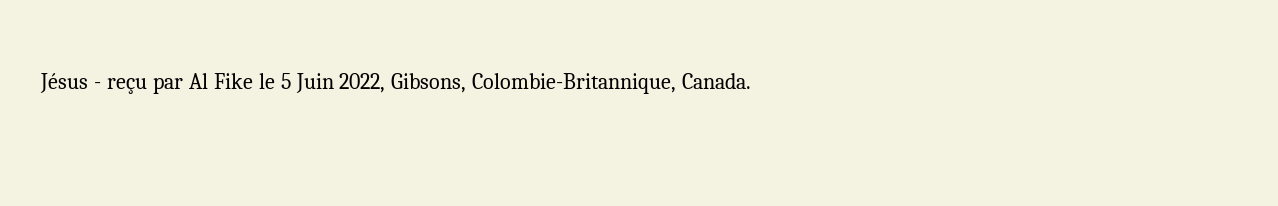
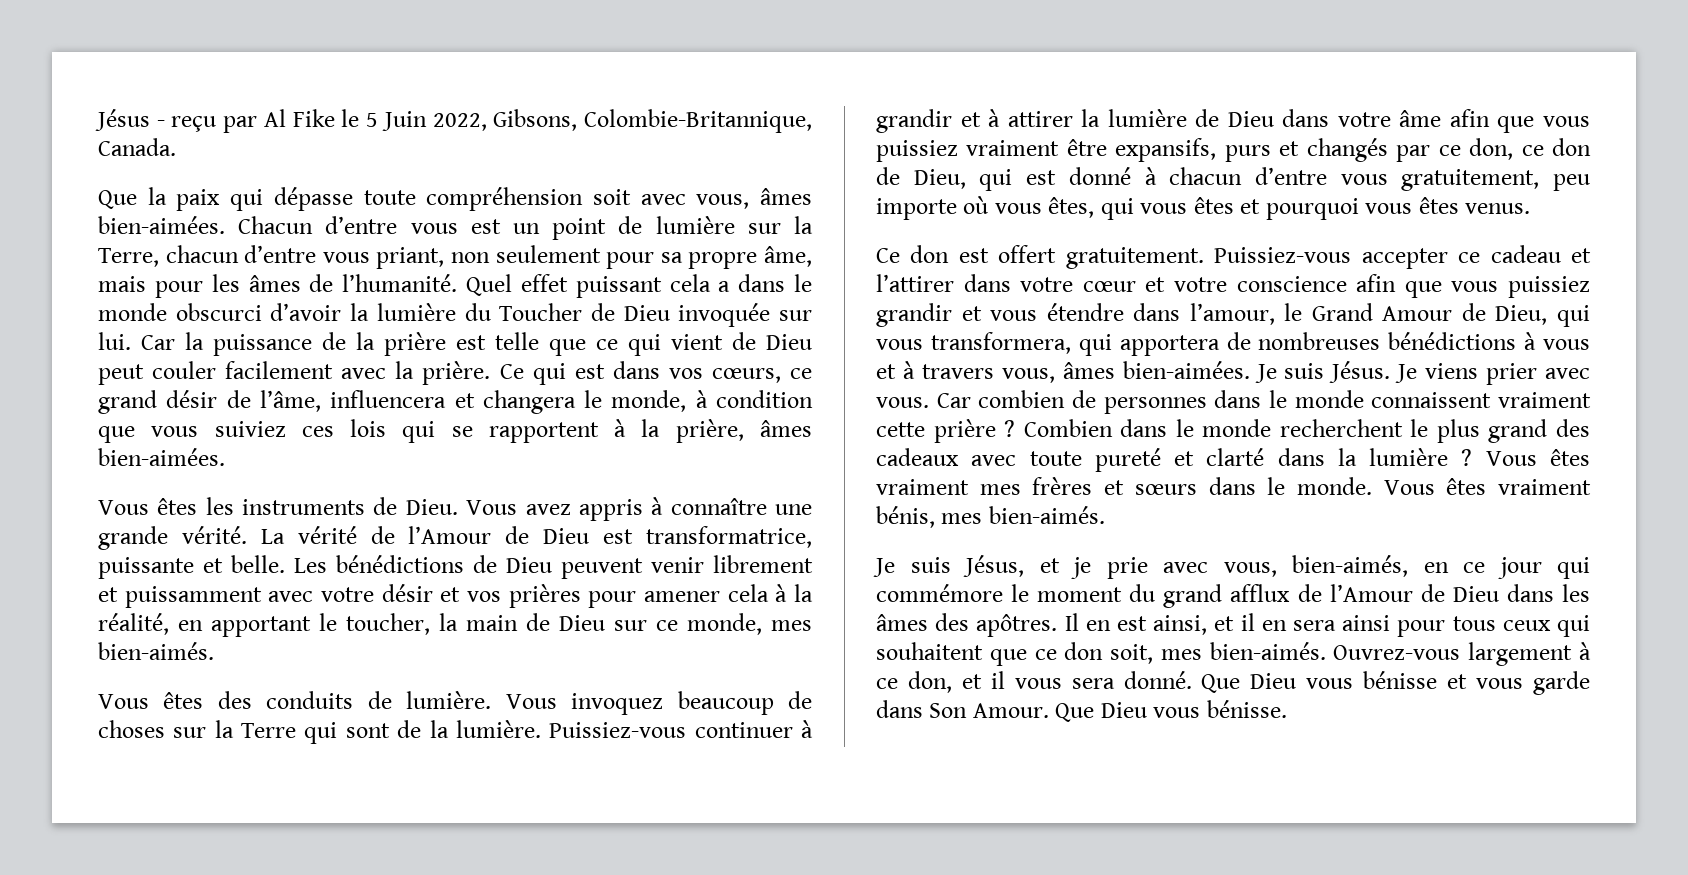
(752, 81) none -> [98,187,812,211] [98,216,814,240] [98,245,812,269] [98,274,813,298] [98,303,812,327] [98,332,812,356] [98,361,812,385] [98,390,813,414] [98,419,812,443] [98,448,225,466] [98,497,813,521] [98,526,812,550] [98,555,813,579] [98,584,813,608] [98,613,812,637] [98,642,214,660] [98,691,812,715] [98,720,814,744] [876,109,1590,133] [876,138,1591,162] [876,167,1590,191] [876,196,1531,220] [876,245,1591,269] [876,274,1590,298] [876,303,1590,327] [876,332,1590,356] [876,361,1590,385] [876,390,1591,414] [876,419,1590,443] [876,448,1590,472] [876,477,1591,495] [876,506,1105,528] [873,555,1590,579] [876,584,1590,608] [876,613,1590,637] [876,642,1591,666] [876,671,1590,695] [876,700,1287,722] // Que la paix qui dépasse toute compréhension soit avec vous, âmes bien-aimées. Chacun d’entre vous est un point de lumière sur la Terre, chacun d’entre vous priant, non seulement pour sa propre âme, mais pour les âmes de l’humanité. Quel effet puissant cela a dans le monde obscurci d’avoir la lumière du Toucher de Dieu invoquée sur lui. Car la puissance de la prière est telle que ce qui vient de Dieu peut couler facilement avec la prière. Ce qui est dans vos cœurs, ce grand désir de l’âme, influencera et changera le monde, à condition que vous suiviez ces lois qui se rapportent à la prière, âmes bien-aimées. // Vous êtes les instruments de Dieu. Vous avez appris à connaître une grande vérité. La vérité de l’Amour de Dieu est transformatrice, puissante et belle. Les bénédictions de Dieu peuvent venir librement et puissamment avec votre désir et vos prières pour amener cela à la réalité, en apportant le toucher, la main de Dieu sur ce monde, mes bien-aimés. // Vous êtes des conduits de lumière. Vous invoquez beaucoup de choses sur la Terre qui sont de la lumière. Puissiez-vous continuer à grandir et à attirer la lumière de Dieu dans votre âme afin que vous puissiez vraiment être expansifs, purs et changés par ce don, ce don de Dieu, qui est donné à chacun d’entre vous gratuitement, peu importe où vous êtes, qui vous êtes et pourquoi vous êtes venus. // Ce don est offert gratuitement. Puissiez-vous accepter ce cadeau et l’attirer dans votre cœur et votre conscience afin que vous puissiez grandir et vous étendre dans l’amour, le Grand Amour de Dieu, qui vous transformera, qui apportera de nombreuses bénédictions à vous et à travers vous, âmes bien-aimées. Je suis Jésus. Je viens prier avec vous. Car combien de personnes dans le monde connaissent vraiment cette prière ? Combien dans le monde recherchent le plus grand des cadeaux avec toute pureté et clarté dans la lumière ? Vous êtes vraiment mes frères et sœurs dans le monde. Vous êtes vraiment bénis, mes bien-aimés. // Je suis Jésus, et je prie avec vous, bien-aimés, en ce jour qui commémore le moment du grand afflux de l’Amour de Dieu dans les âmes des apôtres. Il en est ainsi, et il en sera ainsi pour tous ceux qui souhaitent que ce don soit, mes bien-aimés. Ouvrez-vous largement à ce don, et il vous sera donné. Que Dieu vous bénisse et vous garde dans Son Amour. Que Dieu vous bénisse.

